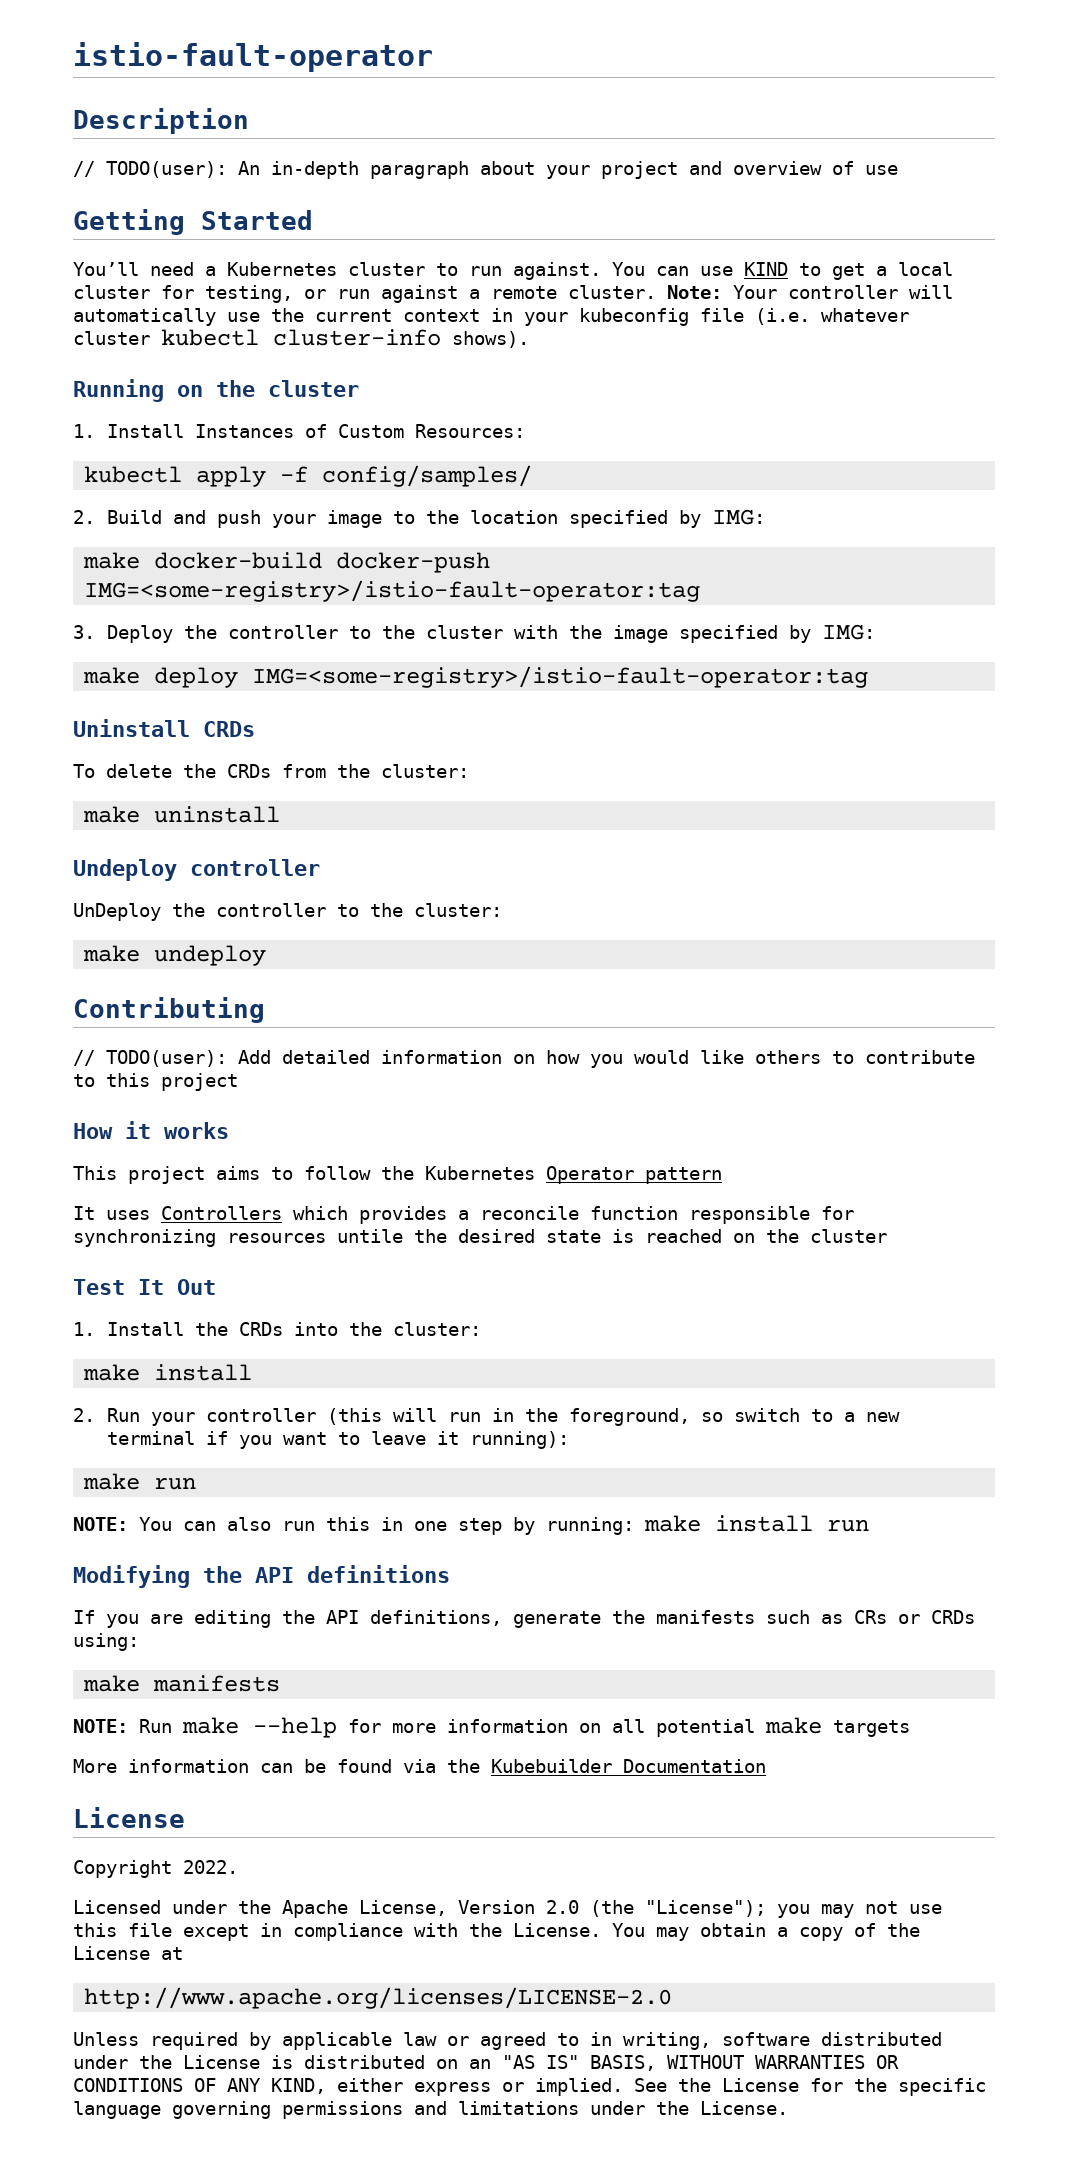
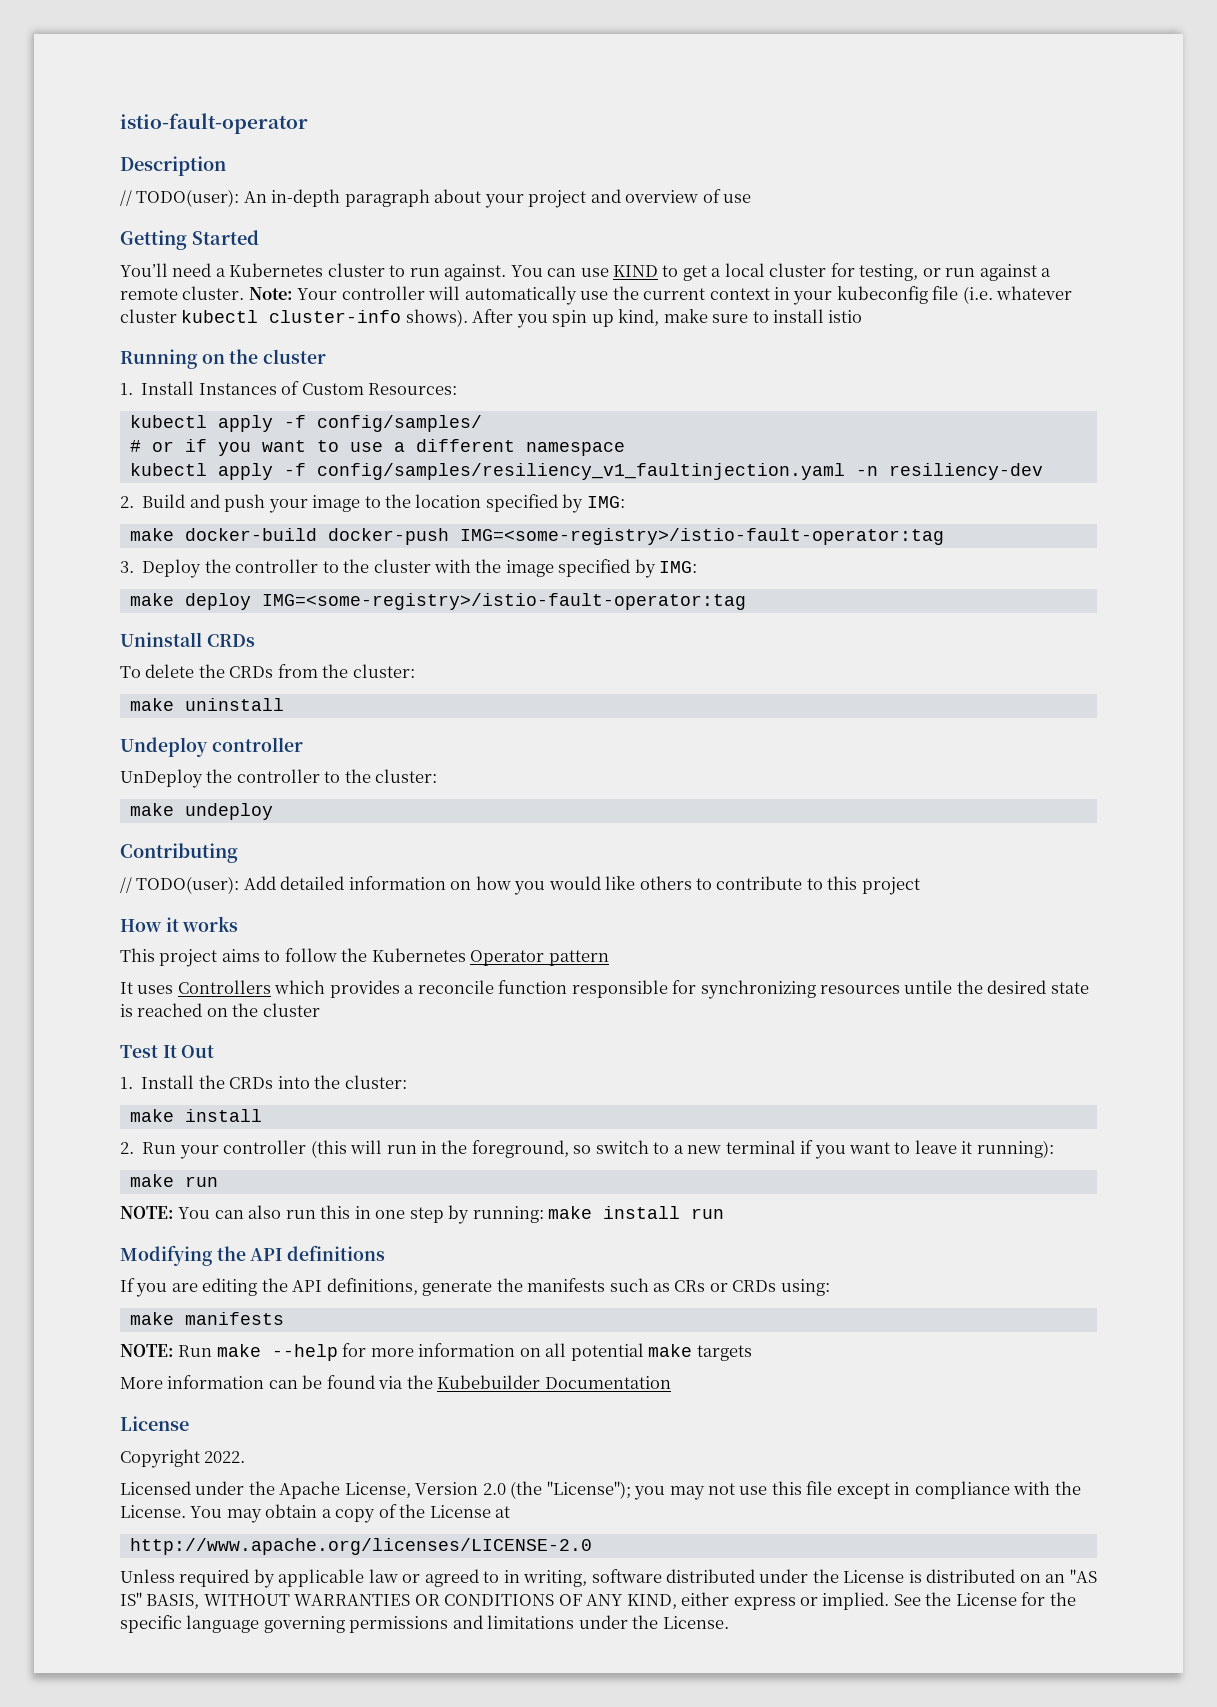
(529, 339) none -> [472,309,863,328] After you spin up kind, make sure to install istio
(533, 476) none -> [129,439,625,456] [129,463,1043,480] // # or if you want to use a different namespace // kubectl apply -f config/samples/resiliency_v1_faultinjection.yaml -n resiliency-dev

